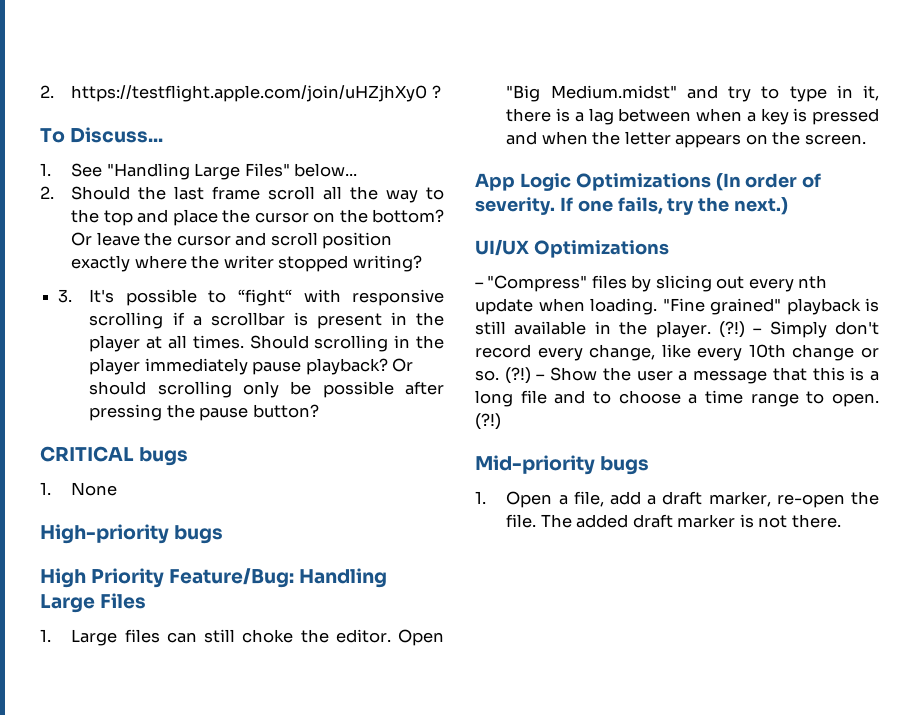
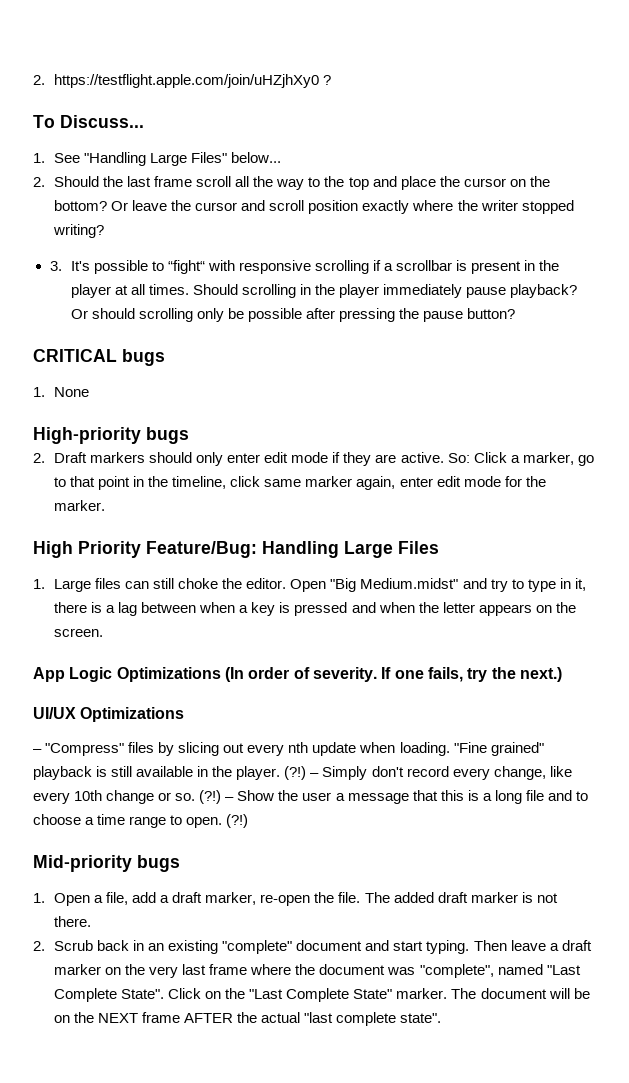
(224, 534) none -> [33,452,594,466] [54,476,546,490] [54,500,106,511] // 2. Draft markers should only enter edit mode if they are active. So: Click a marker, go to that point in the timeline, click same marker again, enter edit mode for the marker.
(841, 521) none -> [33,940,592,954] [54,964,581,978] [54,988,590,1002] [54,1012,442,1026] // 2. Scrub back in an existing "complete" document and start typing. Then leave a draft marker on the very last frame where the document was "complete", named "Last Complete State". Click on the "Last Complete State" marker. The document will be on the NEXT frame AFTER the actual "last complete state".

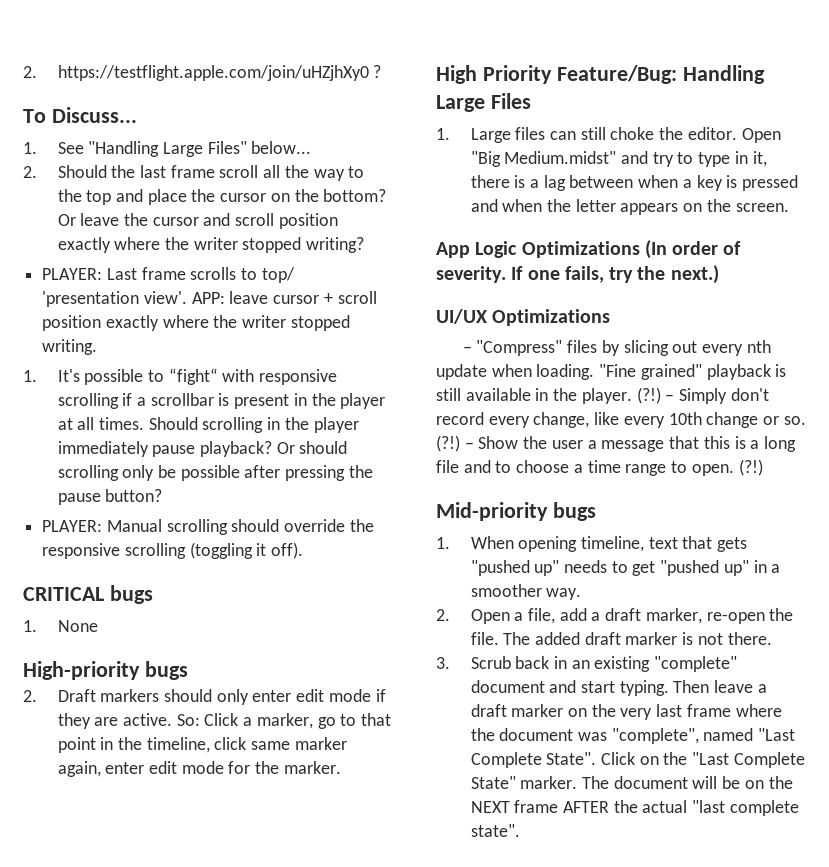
[49,261,62,271] 3. -> [42,267,295,283] [42,291,377,307] [42,315,350,331] [42,339,98,355] [23,370,37,382] PLAYER: Last frame scrolls to top/ 'presentation view'. APP: leave cursor + scroll position exactly where the writer stopped writing. // 1.
(516, 313) none -> [42,519,374,535] [42,542,304,559] // PLAYER: Manual scrolling should override the responsive scrolling (toggling it off).
(45, 898) none -> [470,536,748,552] [470,560,781,576] [470,584,582,600] [436,609,450,621] When opening timeline, text that gets "pushed up" needs to get "pushed up" in a smoother way. // 2.
[33,941,45,951] 2. -> [436,657,450,669] 3.

